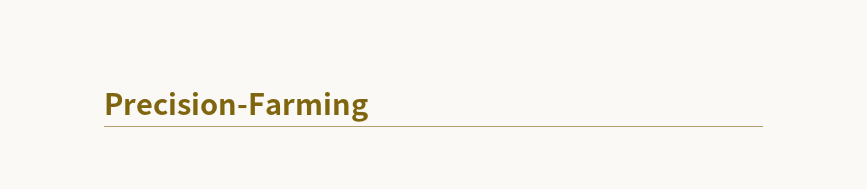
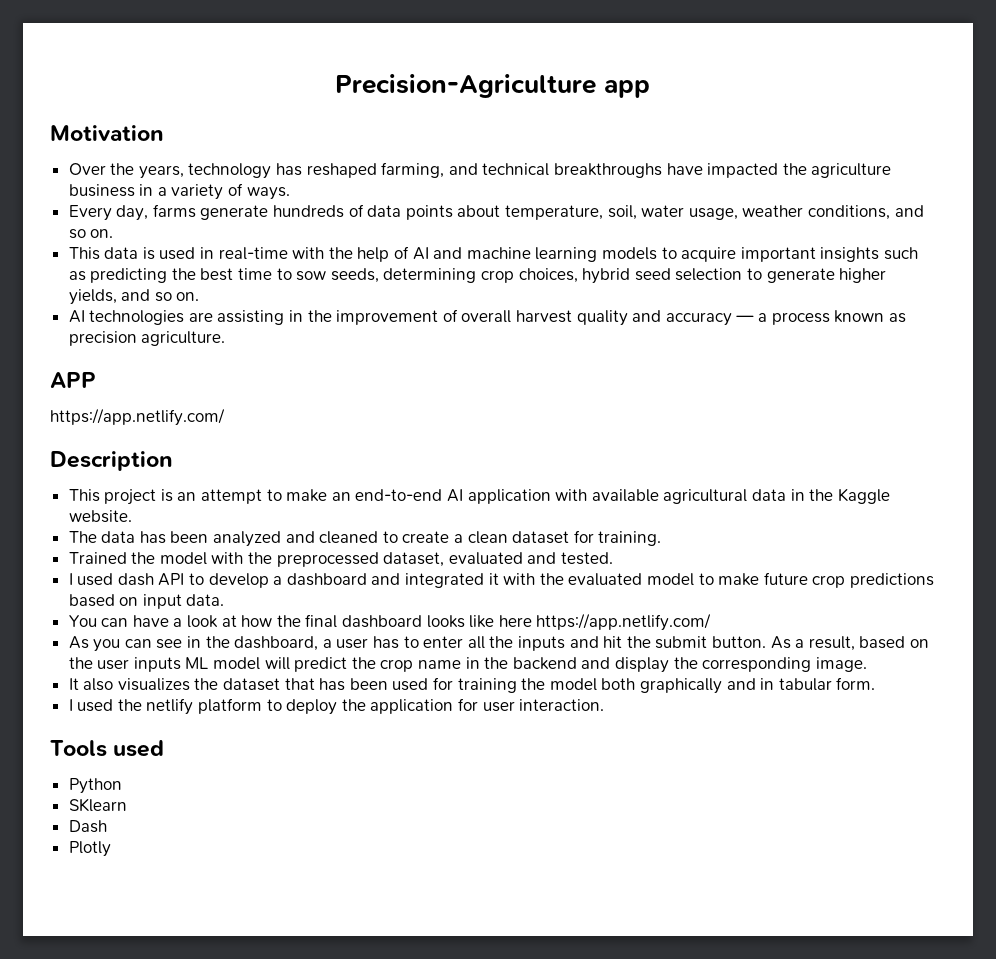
[104,92,368,122] Precision-Farming -> [335,74,650,98] [50,125,164,141] [68,162,892,179] [68,183,290,200] [68,204,924,221] [68,229,114,239] [68,246,918,262] [68,268,887,284] [68,289,200,305] [68,309,906,326] [68,331,226,346] [50,372,96,388] [50,408,225,426] [50,451,173,471] [68,488,890,505] [68,510,132,523] [68,530,662,547] [68,552,614,567] [68,572,934,588] [68,594,225,609] [68,613,712,631] [68,636,929,652] [68,657,867,673] [68,677,876,694] [68,698,605,715] [50,740,165,757] [68,778,122,794] [68,798,127,812] [68,820,107,833] [68,841,111,857] Precision-Agriculture app // Motivation // Over the years, technology has reshaped farming, and technical breakthroughs have impacted the agriculture business in a variety of ways. // Every day, farms generate hundreds of data points about temperature, soil, water usage, weather conditions, and so on. // This data is used in real-time with the help of AI and machine learning models to acquire important insights such as predicting the best time to sow seeds, determining crop choices, hybrid seed selection to generate higher yields, and so on. // AI technologies are assisting in the improvement of overall harvest quality and accuracy — a process known as precision agriculture. // APP // https://app.netlify.com/ // Description // This project is an attempt to make an end-to-end AI application with available agricultural data in the Kaggle website. // The data has been analyzed and cleaned to create a clean dataset for training. // Trained the model with the preprocessed dataset, evaluated and tested. // I used dash API to develop a dashboard and integrated it with the evaluated model to make future crop predictions based on input data. // You can have a look at how the final dashboard looks like here https://app.netlify.com/ // As you can see in the dashboard, a user has to enter all the inputs and hit the submit button. As a result, based on the user inputs ML model will predict the crop name in the backend and display the corresponding image. // It also visualizes the dataset that has been used for training the model both graphically and in tabular form. // I used the netlify platform to deploy the application for user interaction. // Tools used // Python // SKlearn // Dash // Plotly

